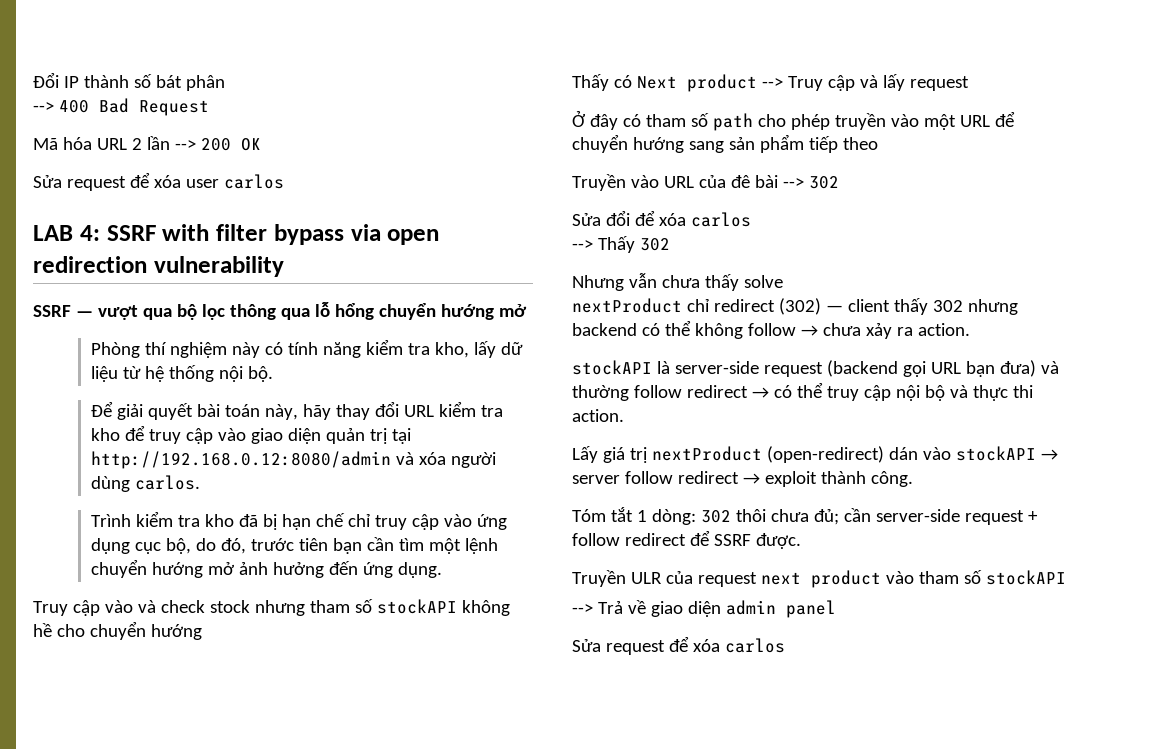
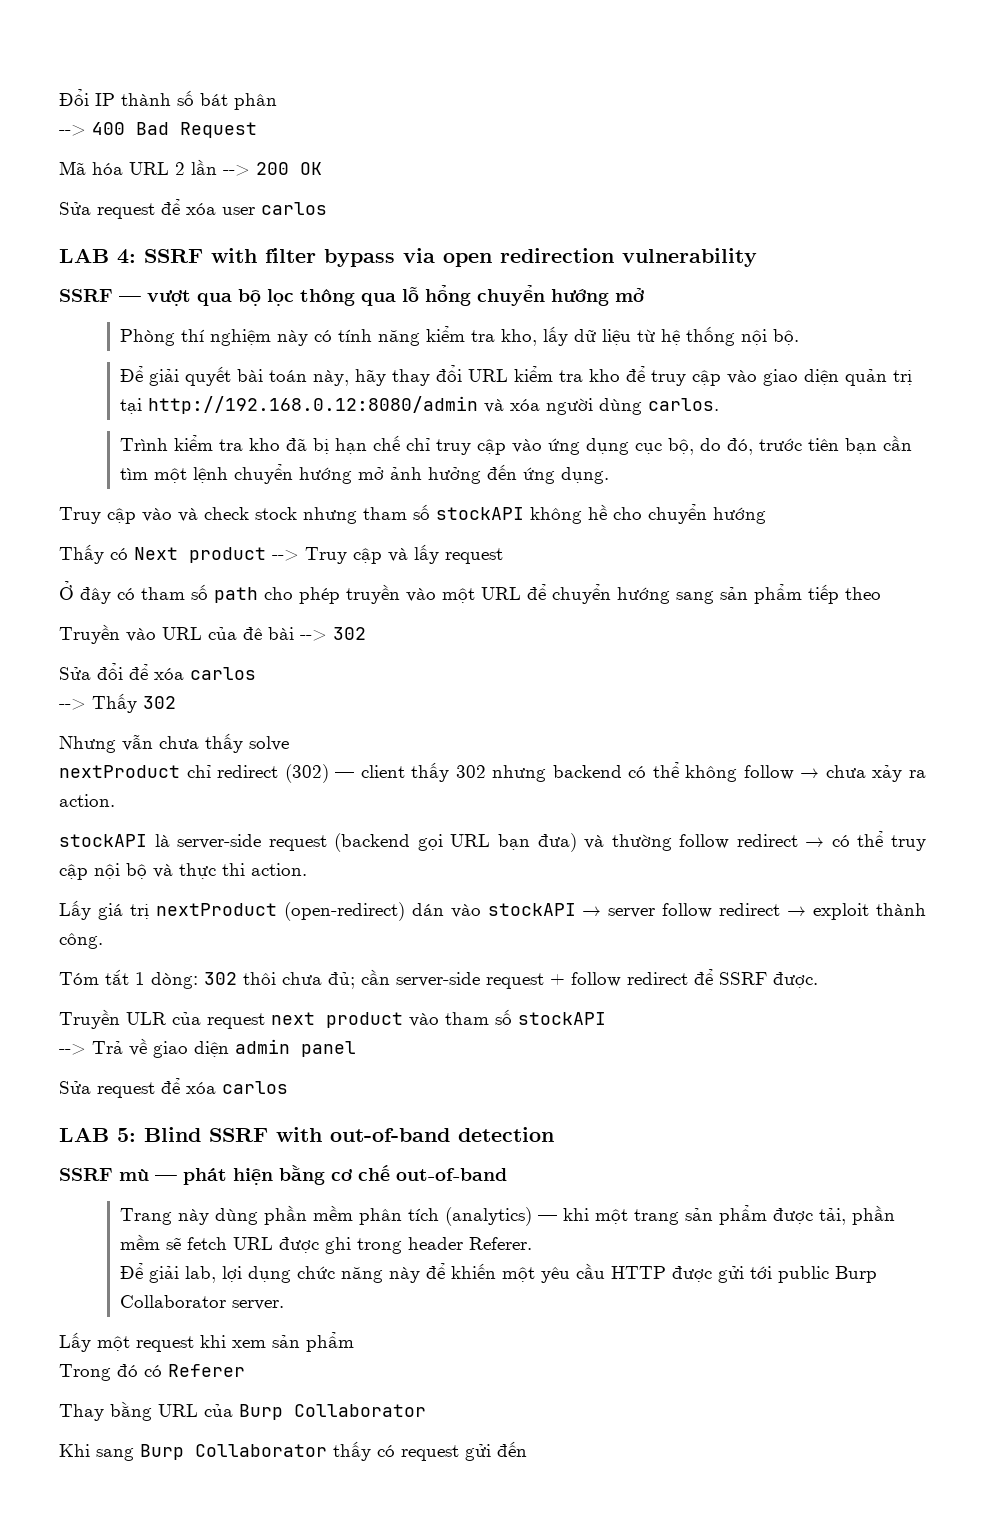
(785, 645) none -> [59,1127,554,1142] [59,1165,507,1185] [120,1205,896,1226] [120,1234,533,1254] [120,1263,878,1283] [120,1295,285,1310] [59,1332,354,1352] [59,1364,245,1381] [59,1401,426,1421] [59,1441,527,1461] // LAB 5: Blind SSRF with out-of-band detection // SSRF mù — phát hiện bằng cơ chế out-of-band // Trang này dùng phần mềm phân tích (analytics) — khi một trang sản phẩm được tải, phần mềm sẽ fetch URL được ghi trong header Referer. // Để giải lab, lợi dụng chức năng này để khiến một yêu cầu HTTP được gửi tới public Burp Collaborator server. // Lấy một request khi xem sản phẩm // Trong đó có Referer // Thay bằng URL của Burp Collaborator // Khi sang Burp Collaborator thấy có request gửi đến

